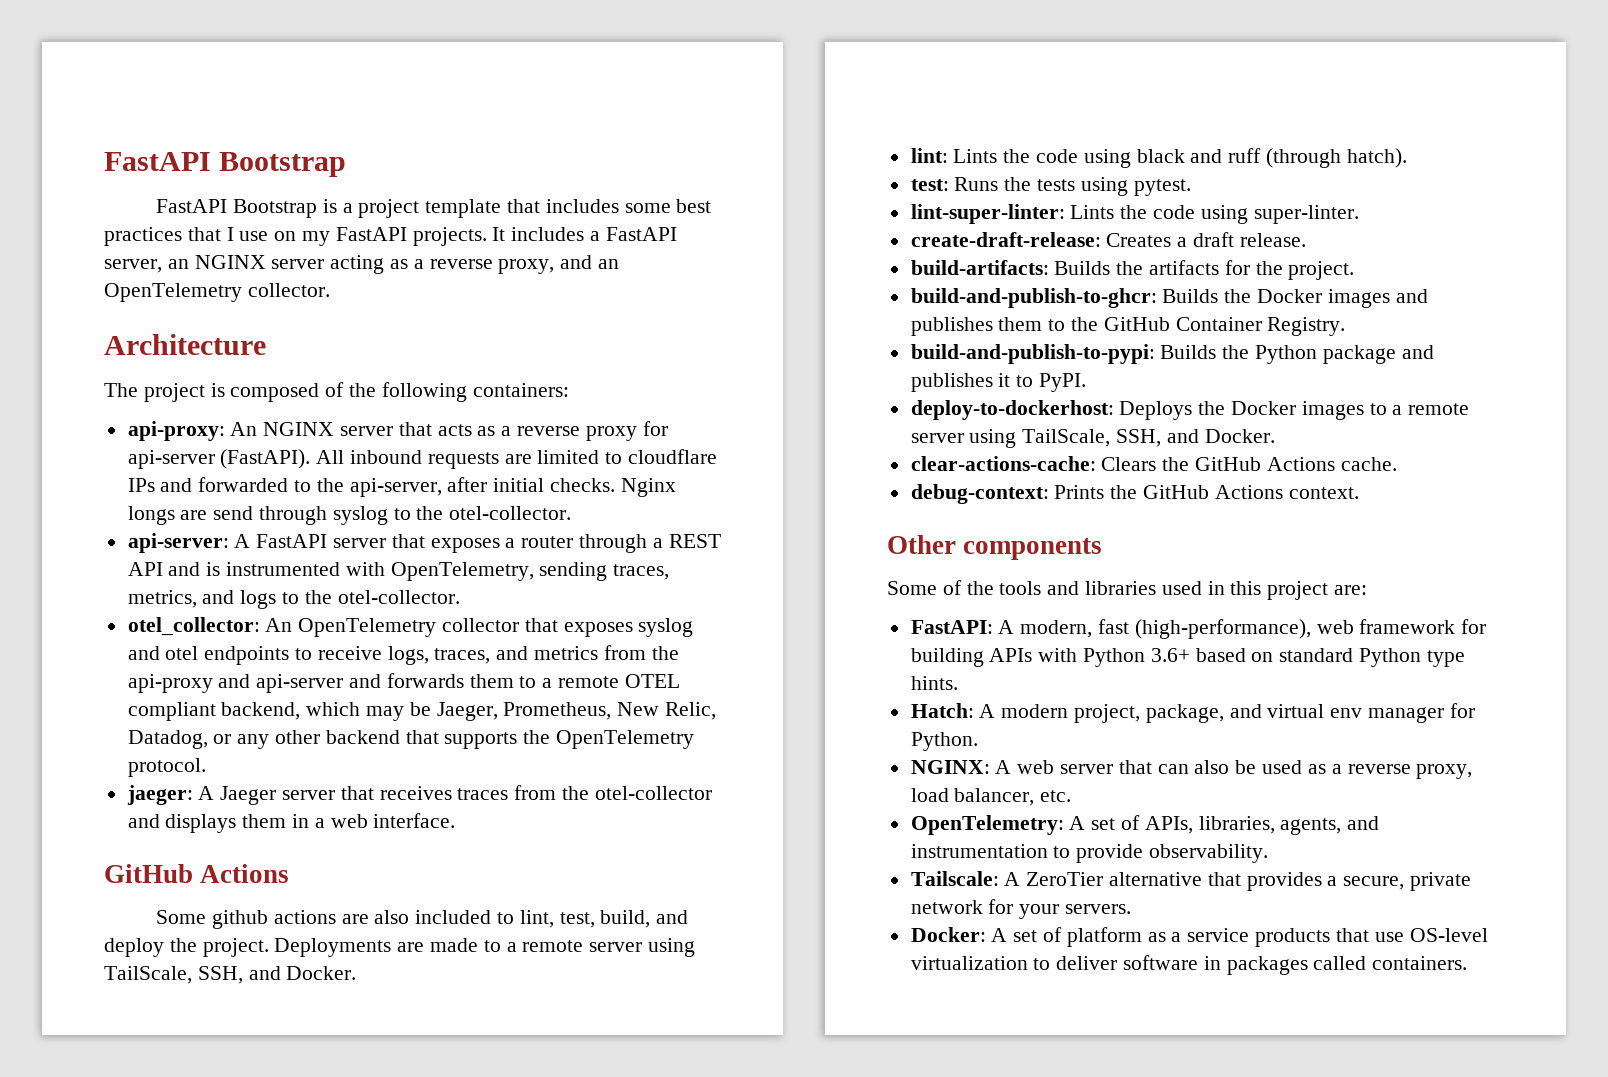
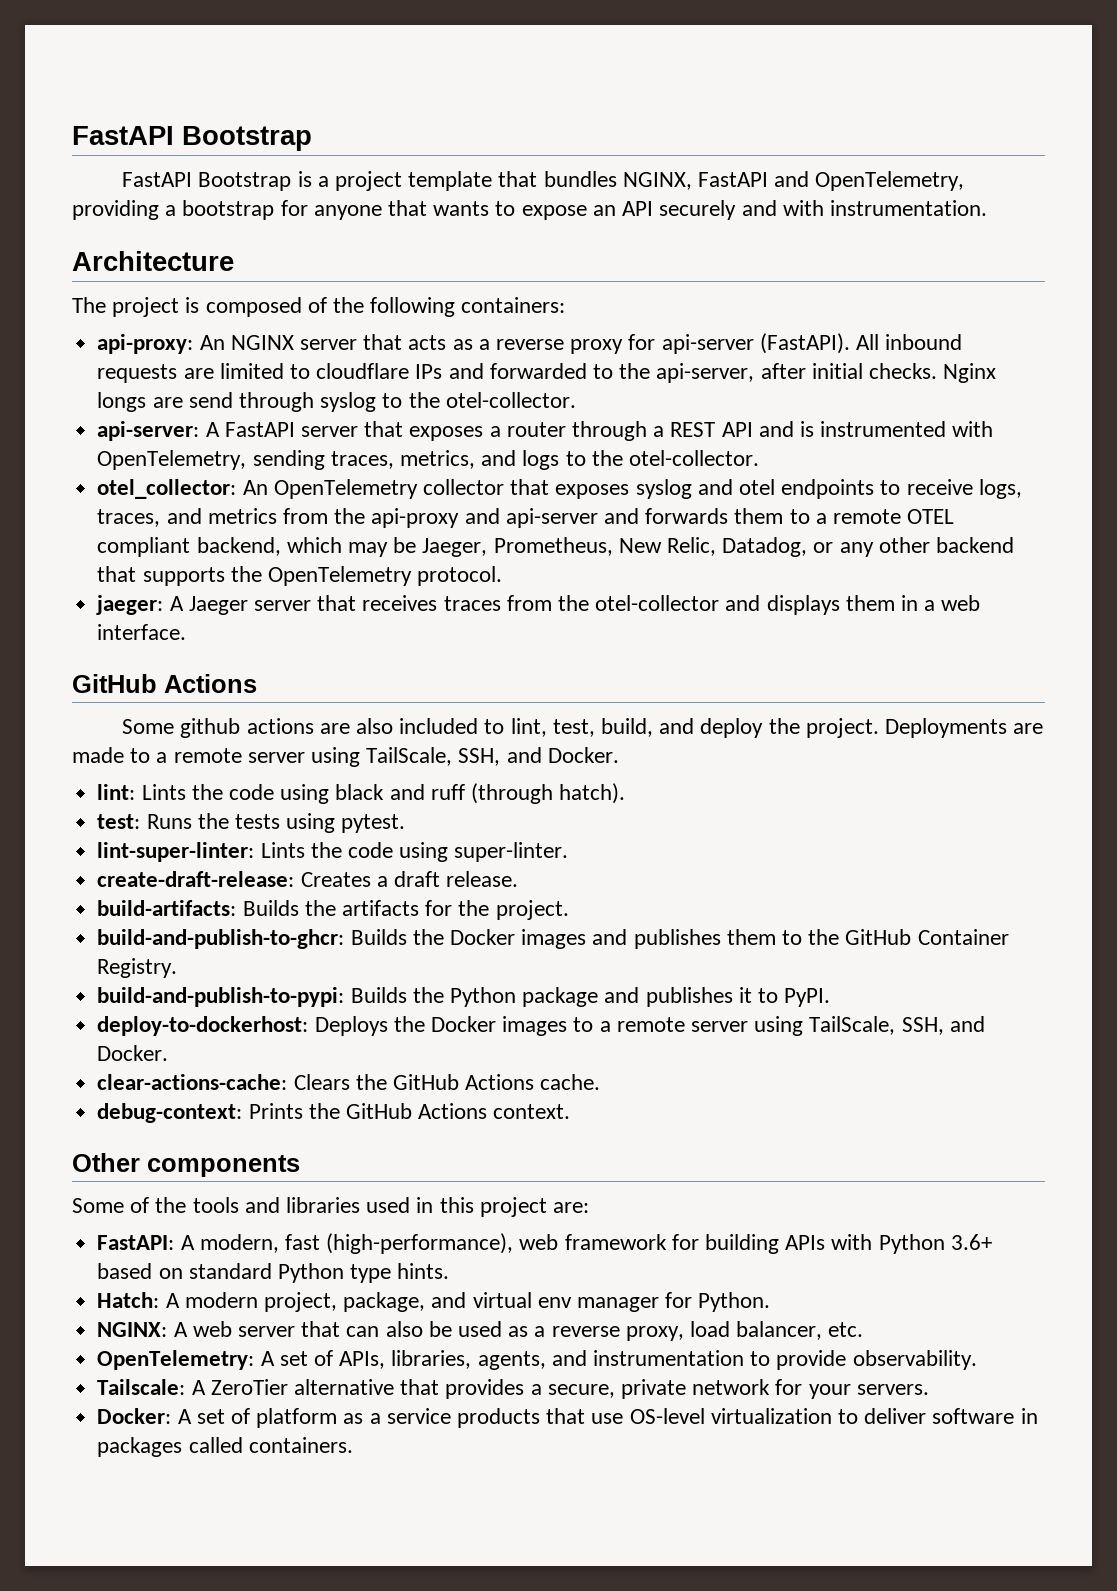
[545,199,712,213] [104,227,677,246] [104,255,620,274] [104,283,330,302] includes some best practices that I use on my FastAPI projects. It includes a FastAPI server, an NGINX server acting as a reverse proxy, and an OpenTelemetry collector. -> [543,171,965,191] [72,200,987,220] bundles NGINX, FastAPI and OpenTelemetry, providing a bootstrap for anyone that wants to expose an API securely and with instrumentation.

